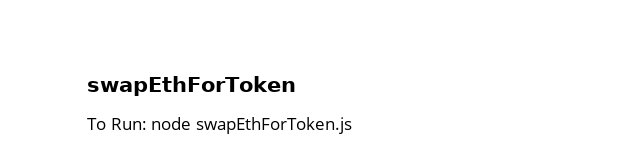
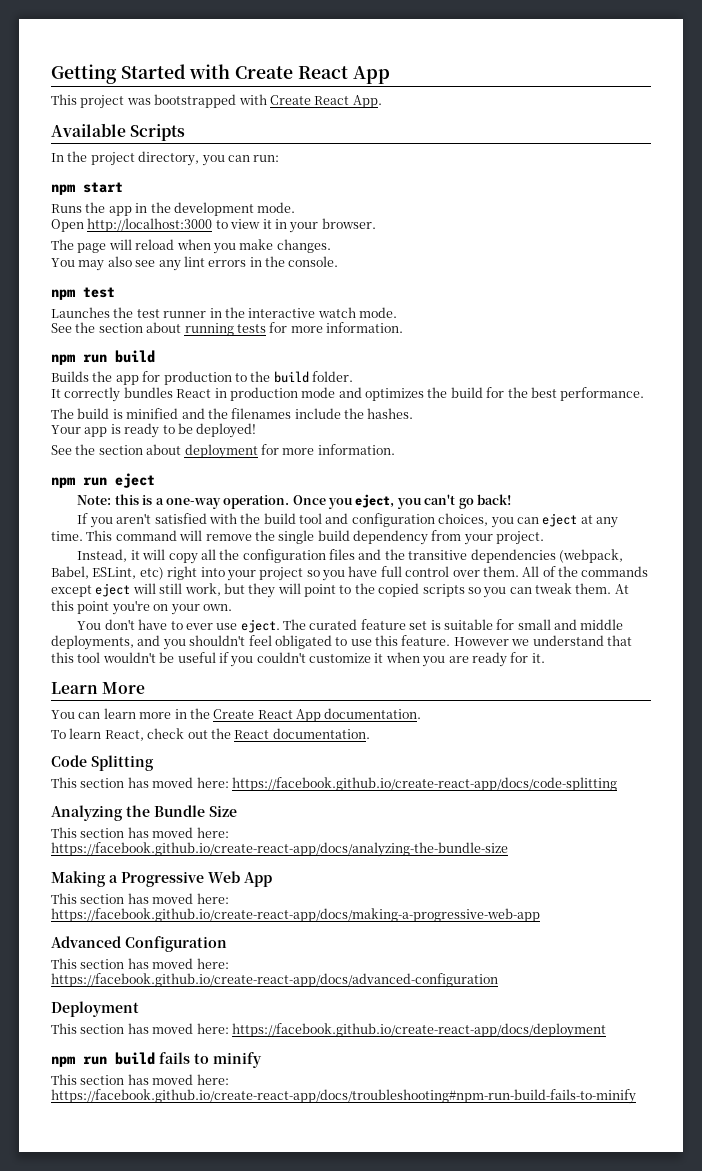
[87,76,296,96] [87,117,352,134] swapEthForToken // To Run: node swapEthForToken.js -> [51,64,390,84] [51,94,382,109] [51,123,186,141] [51,151,280,166] [51,182,123,195] [51,202,296,216] [51,218,376,233] [51,239,331,254] [51,256,339,271] [51,287,115,300] [51,307,397,318] [51,322,403,336] [51,350,155,365] [51,371,353,385] [51,387,645,402] [51,408,414,419] [51,423,257,438] [51,444,395,459] [51,473,155,488] [77,494,511,509] [77,513,619,528] [51,530,545,545] [77,549,623,564] [51,566,649,581] [51,583,629,598] [51,600,232,615] [77,619,624,633] [51,635,632,650] [51,652,545,667] [51,682,146,694] [51,708,422,722] [51,728,370,741] [51,755,154,771] [51,777,617,791] [51,805,237,821] [51,827,229,838] [51,842,508,857] [51,871,272,887] [51,893,229,904] [51,908,540,922] [51,936,227,952] [51,958,229,969] [51,973,498,987] [51,1001,139,1017] [51,1023,606,1038] [51,1052,262,1068] [51,1074,229,1085] [51,1089,636,1104] Getting Started with Create React App // This project was bootstrapped with Create React App. // Available Scripts // In the project directory, you can run: // npm start // Runs the app in the development mode. // Open http://localhost:3000 to view it in your browser. // The page will reload when you make changes. // You may also see any lint errors in the console. // npm test // Launches the test runner in the interactive watch mode. // See the section about running tests for more information. // npm run build // Builds the app for production to the build folder. // It correctly bundles React in production mode and optimizes the build for the best performance. // The build is minified and the filenames include the hashes. // Your app is ready to be deployed! // See the section about deployment for more information. // npm run eject // Note: this is a one-way operation. Once you eject, you can't go back! // If you aren't satisfied with the build tool and configuration choices, you can eject at any time. This command will remove the single build dependency from your project. // Instead, it will copy all the configuration files and the transitive dependencies (webpack, Babel, ESLint, etc) right into your project so you have full control over them. All of the commands except eject will still work, but they will point to the copied scripts so you can tweak them. At this point you're on your own. // You don't have to ever use eject. The curated feature set is suitable for small and middle deployments, and you shouldn't feel obligated to use this feature. However we understand that this tool wouldn't be useful if you couldn't customize it when you are ready for it. // Learn More // You can learn more in the Create React App documentation. // To learn React, check out the React documentation. // Code Splitting // This section has moved here: https://facebook.github.io/create-react-app/docs/code-splitting // Analyzing the Bundle Size // This section has moved here: https://facebook.github.io/create-react-app/docs/analyzing-the-bundle-size // Making a Progressive Web App // This section has moved here: https://facebook.github.io/create-react-app/docs/making-a-progressive-web-app // Advanced Configuration // This section has moved here: https://facebook.github.io/create-react-app/docs/advanced-configuration // Deployment // This section has moved here: https://facebook.github.io/create-react-app/docs/deployment // npm run build fails to minify // This section has moved here: https://facebook.github.io/create-react-app/docs/troubleshooting#npm-run-build-fails-to-minify

